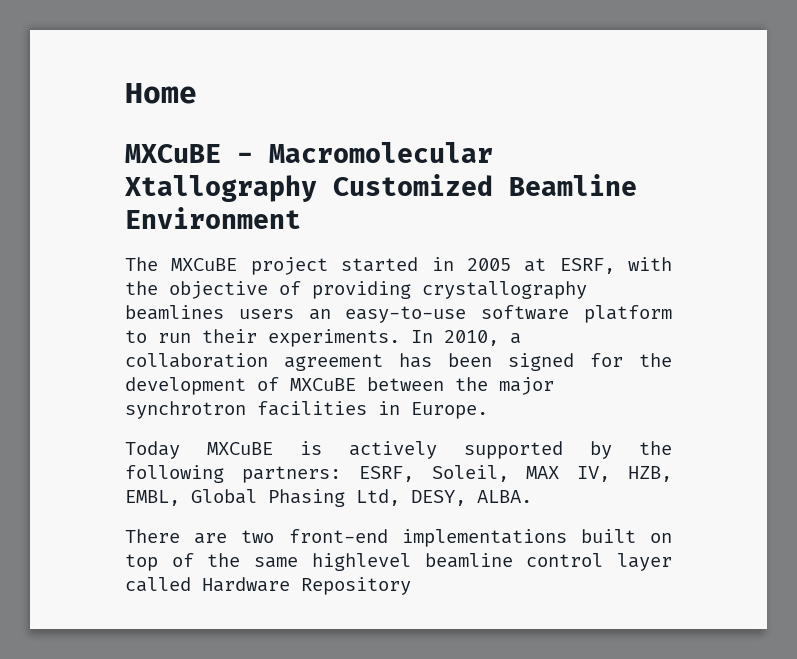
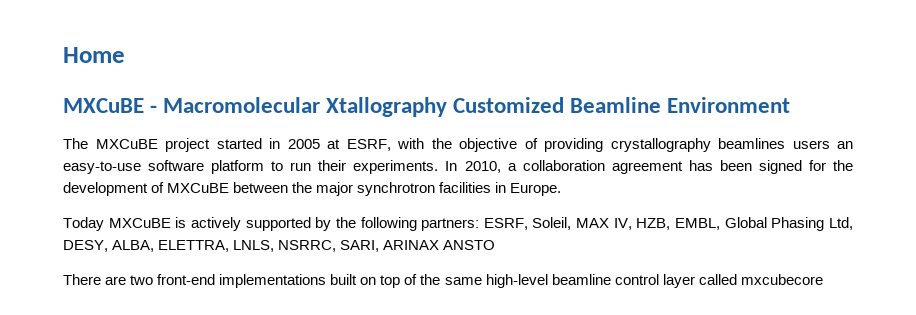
[477,490,532,503] ALBA. -> [112,240,496,252] ALBA, ELETTRA, LNLS, NSRRC, SARI, ARINAX ANSTO
[311,553,411,571] highlevel -> [485,274,548,288] high-level
[202,577,411,595] Hardware Repository -> [740,274,823,285] mxcubecore

